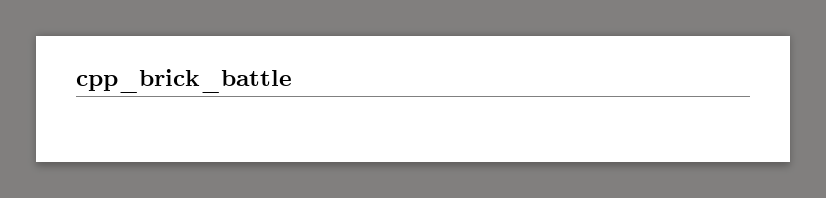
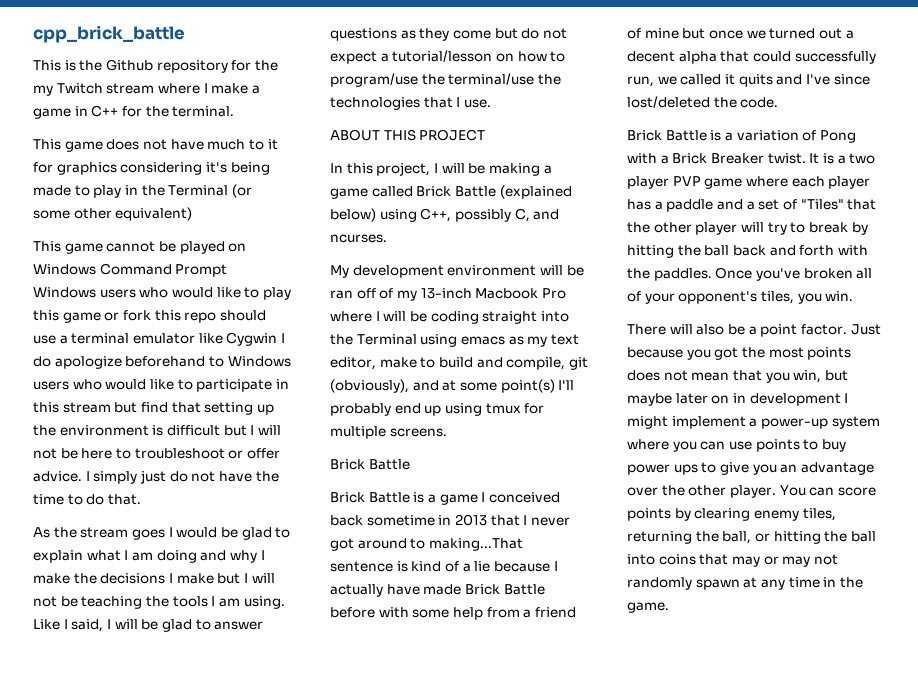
(292, 81) none -> [33,59,278,73] [33,83,260,96] [33,105,235,119] [33,139,278,152] [33,162,270,175] [33,184,252,198] [33,207,193,221] [33,241,247,254] [33,263,228,277] [33,287,291,300] [33,310,266,323] [33,332,285,346] [33,356,291,369] [33,379,289,392] [33,402,274,415] [33,425,281,436] [33,448,280,459] [33,470,279,484] [33,494,141,505] [33,527,291,540] [33,550,265,563] [33,573,275,584] [33,596,285,609] [33,619,264,632] [330,28,567,41] [330,50,566,64] [330,73,561,87] [330,97,491,110] [330,129,486,141] [330,162,552,176] [330,185,572,199] [330,208,560,222] [330,234,387,243] [330,265,584,278] [330,288,566,301] [330,311,569,324] [330,334,579,347] [330,357,588,370] [330,379,575,393] [330,403,545,416] [330,426,447,439] [330,459,410,470] [330,492,560,505] [330,514,570,526] [330,538,523,551] [330,561,558,572] [330,584,545,597] [330,607,576,620] [627,28,854,39] [627,51,876,64] [627,74,870,87] [627,96,779,108] [627,130,856,143] [627,153,876,164] [627,176,871,189] [627,199,877,212] [627,222,868,235] [627,245,868,258] [627,267,873,281] [627,291,854,304] [627,324,881,337] [627,347,852,360] [627,370,848,383] [627,393,849,406] [627,416,880,429] [627,439,846,452] [627,462,874,475] [627,485,876,498] [627,508,836,521] [627,531,876,544] [627,554,838,567] [627,577,863,590] [627,602,669,613] // This is the Github repository for the my Twitch stream where I make a game in C++ for the terminal. // This game does not have much to it for graphics considering it's being made to play in the Terminal (or some other equivalent) // This game cannot be played on Windows Command Prompt Windows users who would like to play this game or fork this repo should use a terminal emulator like Cygwin I do apologize beforehand to Windows users who would like to participate in this stream but find that setting up the environment is difficult but I will not be here to troubleshoot or offer advice. I simply just do not have the time to do that. // As the stream goes I would be glad to explain what I am doing and why I make the decisions I make but I will not be teaching the tools I am using. Like I said, I will be glad to answer questions as they come but do not expect a tutorial/lesson on how to program/use the terminal/use the technologies that I use. // ABOUT THIS PROJECT // In this project, I will be making a game called Brick Battle (explained below) using C++, possibly C, and ncurses. // My development environment will be ran off of my 13-inch Macbook Pro where I will be coding straight into the Terminal using emacs as my text editor, make to build and compile, git (obviously), and at some point(s) I'll probably end up using tmux for multiple screens. // Brick Battle // Brick Battle is a game I conceived back sometime in 2013 that I never got around to making...That sentence is kind of a lie because I actually have made Brick Battle before with some help from a friend of mine but once we turned out a decent alpha that could successfully run, we called it quits and I've since lost/deleted the code. // Brick Battle is a variation of Pong with a Brick Breaker twist. It is a two player PVP game where each player has a paddle and a set of "Tiles" that the other player will try to break by hitting the ball back and forth with the paddles. Once you've broken all of your opponent's tiles, you win. // There will also be a point factor. Just because you got the most points does not mean that you win, but maybe later on in development I might implement a power-up system where you can use points to buy power ups to give you an advantage over the other player. You can score points by clearing enemy tiles, returning the ball, or hitting the ball into coins that may or may not randomly spawn at any time in the game.

